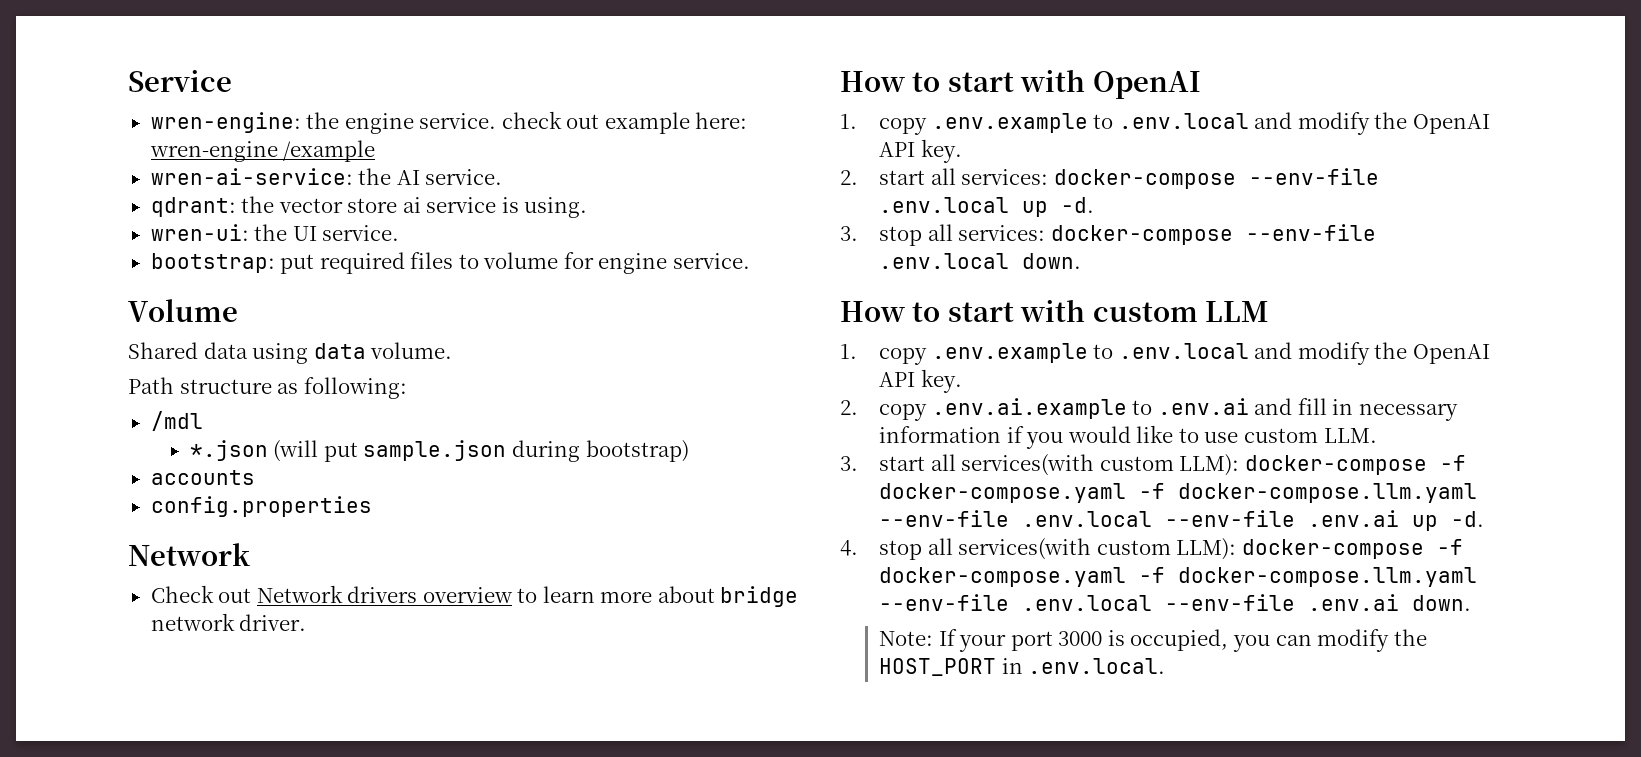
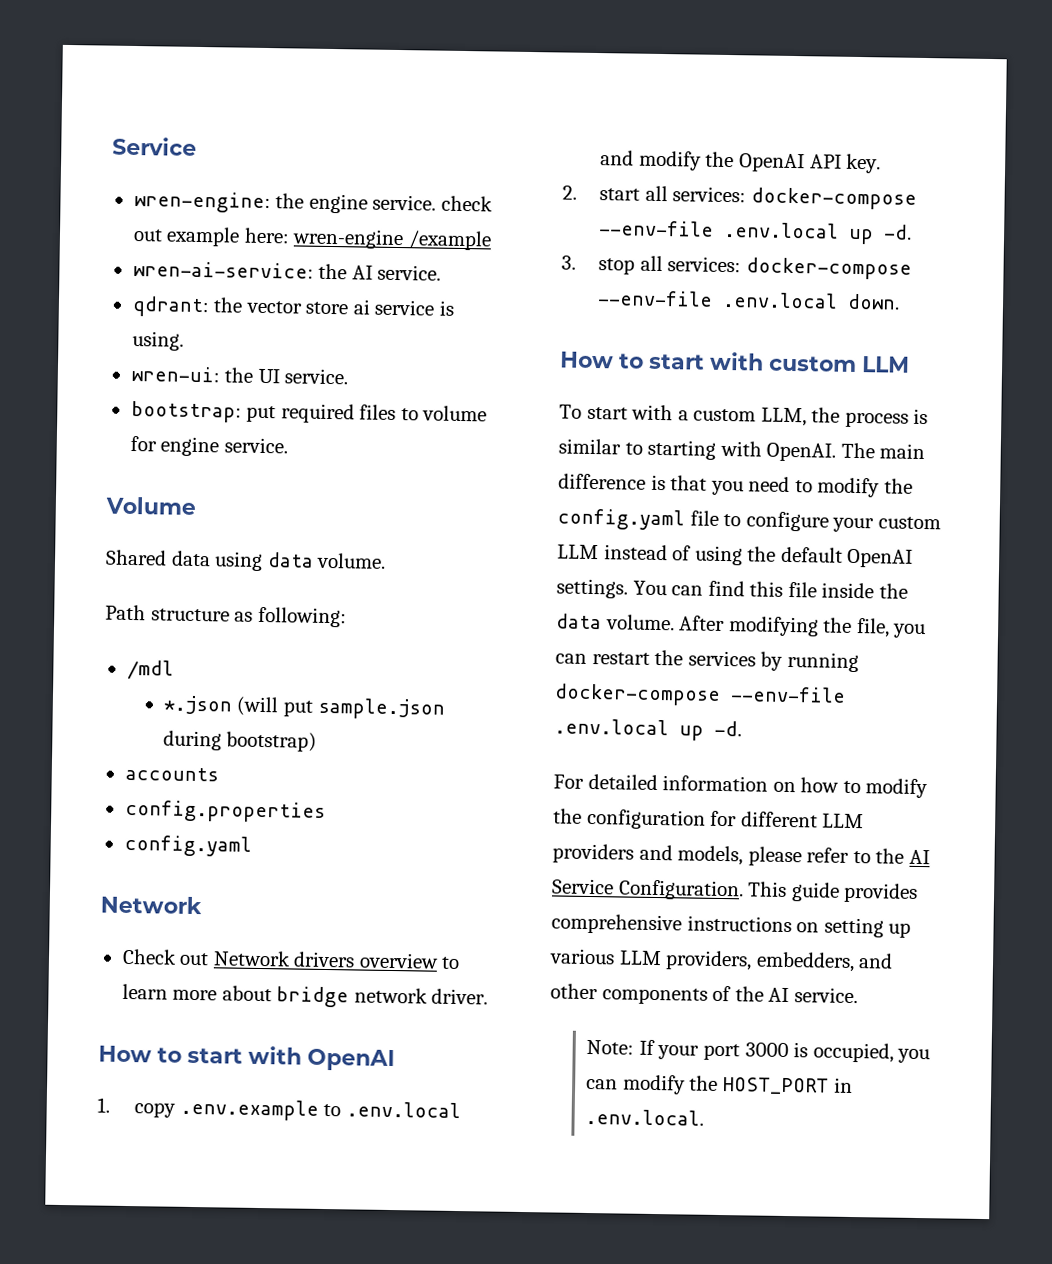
(372, 506) none -> [123,834,252,857] // config.yaml
[840,342,1491,365] [879,369,962,393] [840,398,1459,421] [879,425,1377,449] [840,454,1466,476] [879,483,1478,503] [879,510,1485,531] [840,538,1463,560] [879,567,1478,587] [879,594,1472,611] 1. copy .env.example to .env.local and modify the OpenAI API key. // 2. copy .env.ai.example to .env.ai and fill in necessary information if you would like to use custom LLM. // 3. start all services(with custom LLM): docker-compose -f docker-compose.yaml -f docker-compose.llm.yaml --env-file .env.local --env-file .env.ai up -d. // 4. stop all services(with custom LLM): docker-compose -f docker-compose.yaml -f docker-compose.llm.yaml --env-file .env.local --env-file .env.ai down. -> [559,404,929,428] [558,438,926,462] [558,473,913,498] [557,508,941,533] [557,544,914,568] [556,578,908,599] [556,613,927,639] [555,649,859,673] [554,683,846,706] [554,718,742,741] [553,773,929,799] [553,808,865,830] [552,843,930,867] [552,878,919,903] [551,913,912,938] [549,948,894,973] [550,983,858,1005] To start with a custom LLM, the process is similar to starting with OpenAI. The main difference is that you need to modify the config.yaml file to configure your custom LLM instead of using the default OpenAI settings. You can find this file inside the data volume. After modifying the file, you can restart the services by running docker-compose --env-file .env.local up -d. // For detailed information on how to modify the configuration for different LLM providers and models, please refer to the AI Service Configuration. This guide provides comprehensive instructions on setting up various LLM providers, embedders, and other components of the AI service.

